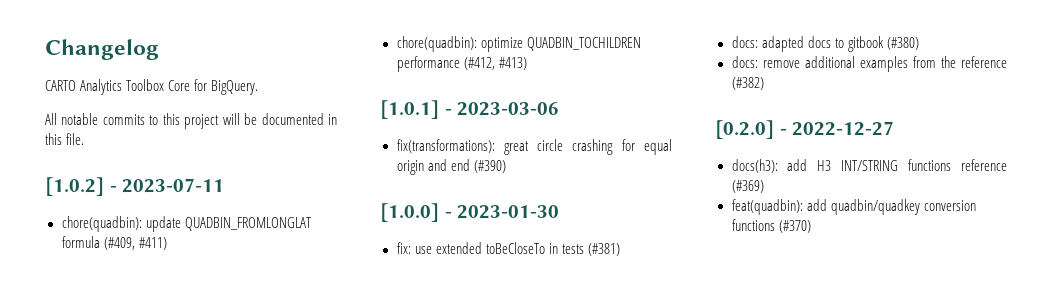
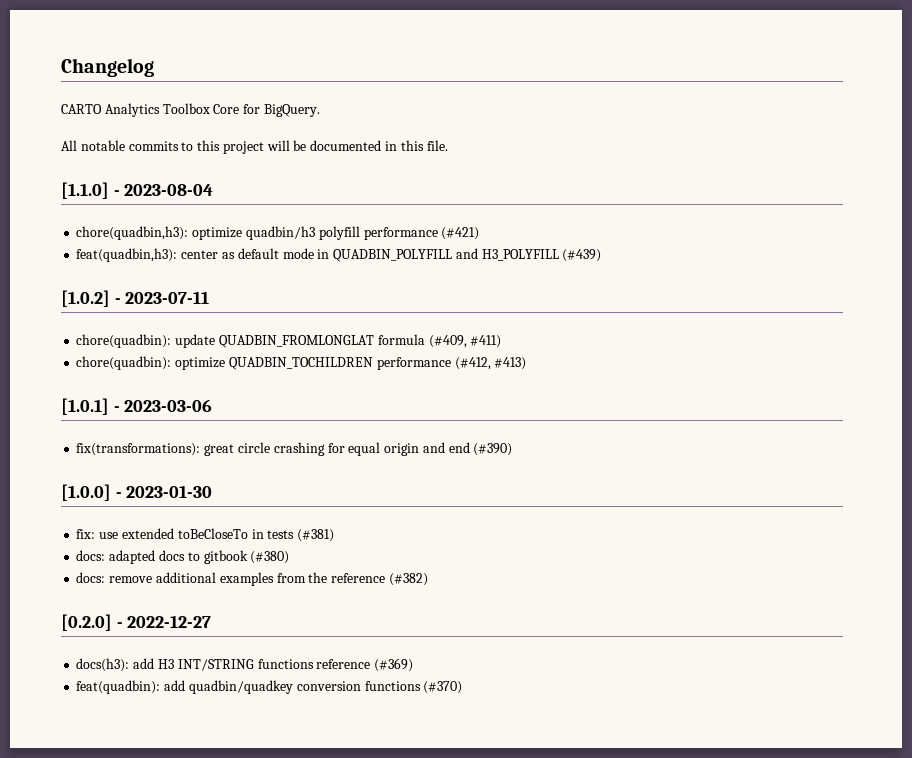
(85, 139) none -> [61,182,214,199] [76,226,480,240] [76,248,602,262] // [1.1.0] - 2023-08-04 // chore(quadbin,h3): optimize quadbin/h3 polyfill performance (#421) // feat(quadbin,h3): center as default mode in QUADBIN_POLYFILL and H3_POLYFILL (#439)

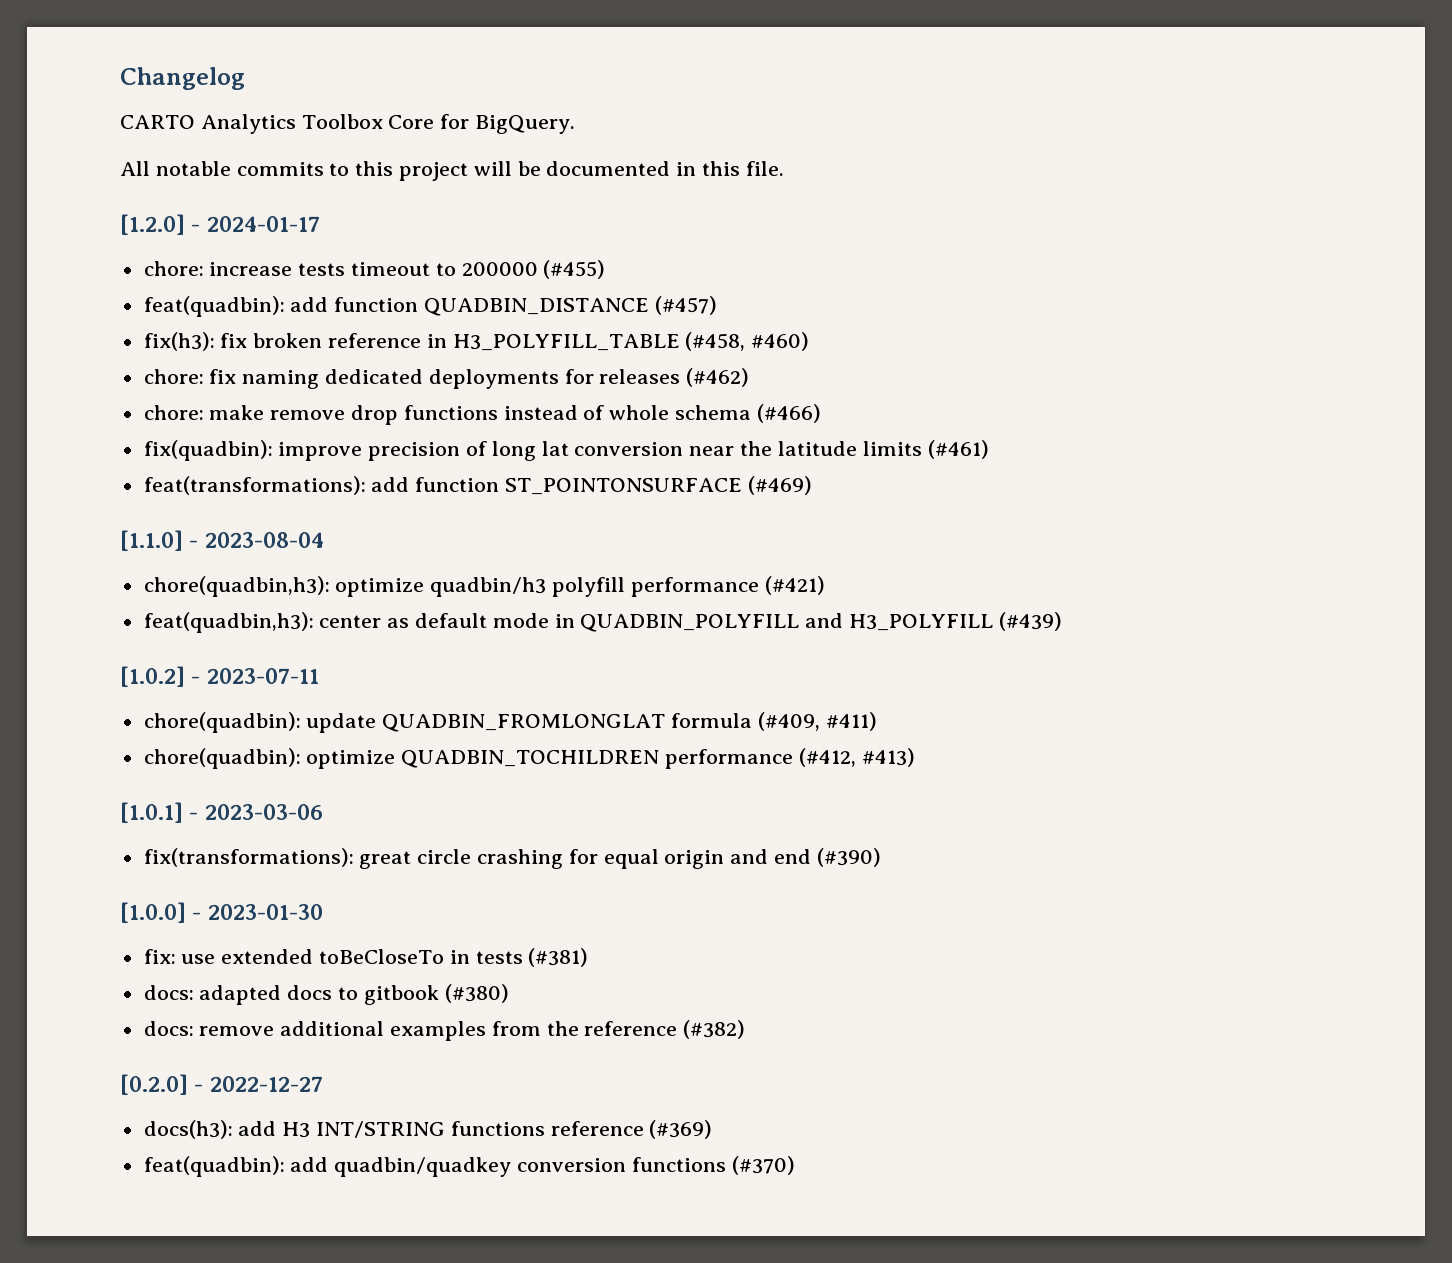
(448, 145) none -> [120,214,320,235] [143,260,606,279] [143,296,717,317] [143,332,810,351] [143,368,750,389] [143,404,821,425] [143,440,989,461] [143,476,812,495] // [1.2.0] - 2024-01-17 // chore: increase tests timeout to 200000 (#455) // feat(quadbin): add function QUADBIN_DISTANCE (#457) // fix(h3): fix broken reference in H3_POLYFILL_TABLE (#458, #460) // chore: fix naming dedicated deployments for releases (#462) // chore: make remove drop functions instead of whole schema (#466) // fix(quadbin): improve precision of long lat conversion near the latitude limits (#461) // feat(transformations): add function ST_POINTONSURFACE (#469)

